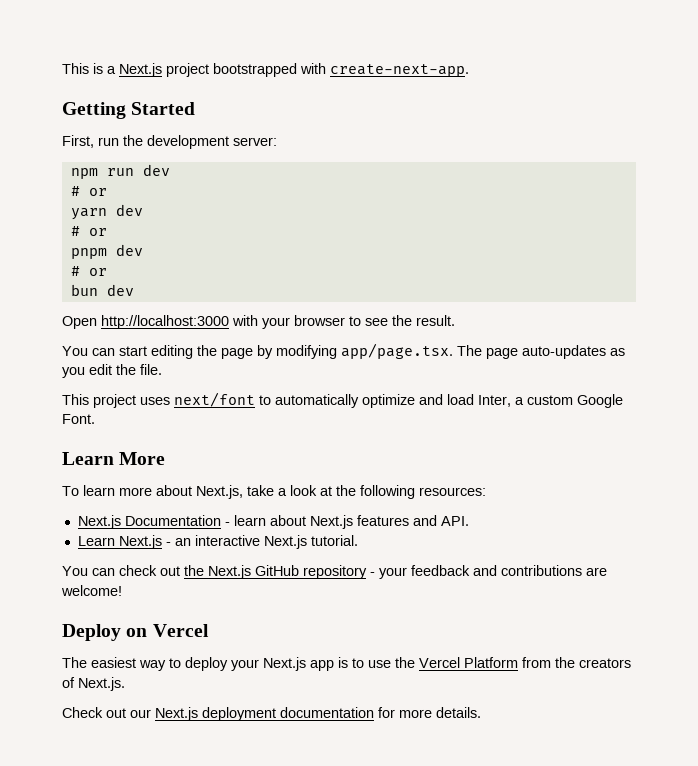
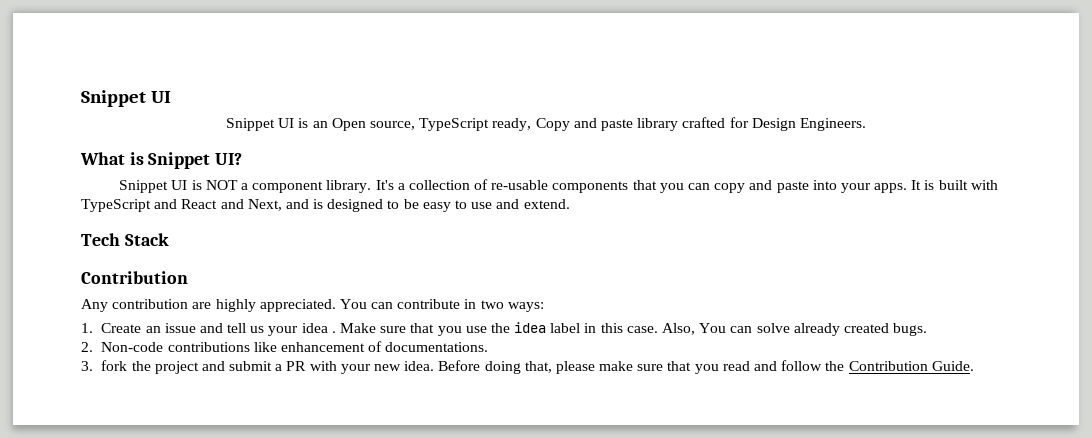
[62,63,469,77] [62,102,196,119] [62,135,277,149] [70,164,170,179] [70,186,107,196] [70,204,143,220] [70,226,107,236] [70,244,143,259] [70,266,107,276] [70,284,134,296] [62,315,455,329] [62,343,625,359] [62,364,162,378] [62,392,623,408] [62,414,95,424] [62,452,166,465] [62,485,486,499] [77,515,469,529] [77,535,358,549] [62,565,607,579] [61,585,122,596] [62,624,209,641] [62,657,631,671] [62,677,125,691] [62,707,481,721] This is a Next.js project bootstrapped with create-next-app. // Getting Started // First, run the development server: // npm run dev // # or // yarn dev // # or // pnpm dev // # or // bun dev // Open http://localhost:3000 with your browser to see the result. // You can start editing the page by modifying app/page.tsx. The page auto-updates as you edit the file. // This project uses next/font to automatically optimize and load Inter, a custom Google Font. // Learn More // To learn more about Next.js, take a look at the following resources: // Next.js Documentation - learn about Next.js features and API. // Learn Next.js - an interactive Next.js tutorial. // You can check out the Next.js GitHub repository - your feedback and contributions are welcome! // Deploy on Vercel // The easiest way to deploy your Next.js app is to use the Vercel Platform from the creators of Next.js. // Check out our Next.js deployment documentation for more details. -> [81,90,171,107] [226,117,866,131] [80,152,243,169] [119,179,998,193] [81,199,570,212] [81,233,169,246] [81,271,188,284] [81,299,544,312] [81,322,928,336] [81,341,489,352] [81,360,974,374] Snippet UI // Snippet UI is an Open source, TypeScript ready, Copy and paste library crafted for Design Engineers. // What is Snippet UI? // Snippet UI is NOT a component library. It's a collection of re-usable components that you can copy and paste into your apps. It is built with TypeScript and React and Next, and is designed to be easy to use and extend. // Tech Stack // Contribution // Any contribution are highly appreciated. You can contribute in two ways: // 1. Create an issue and tell us your idea . Make sure that you use the idea label in this case. Also, You can solve already created bugs. // 2. Non-code contributions like enhancement of documentations. // 3. fork the project and submit a PR with your new idea. Before doing that, please make sure that you read and follow the Contribution Guide.

